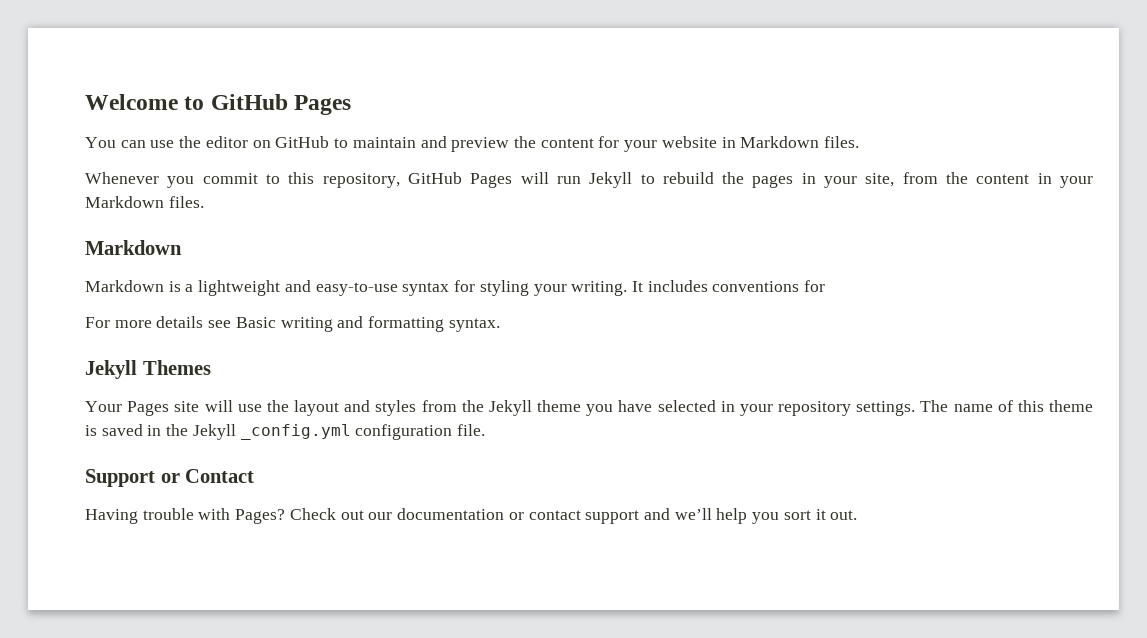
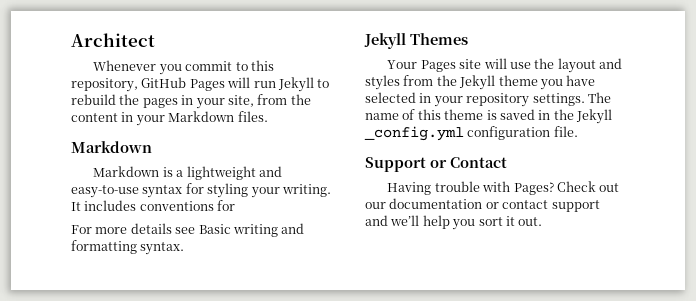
[85,94,352,115] [85,136,860,152] Welcome to GitHub Pages // You can use the editor on GitHub to maintain and preview the content for your website in Markdown files. -> [71,33,155,47] Architect

